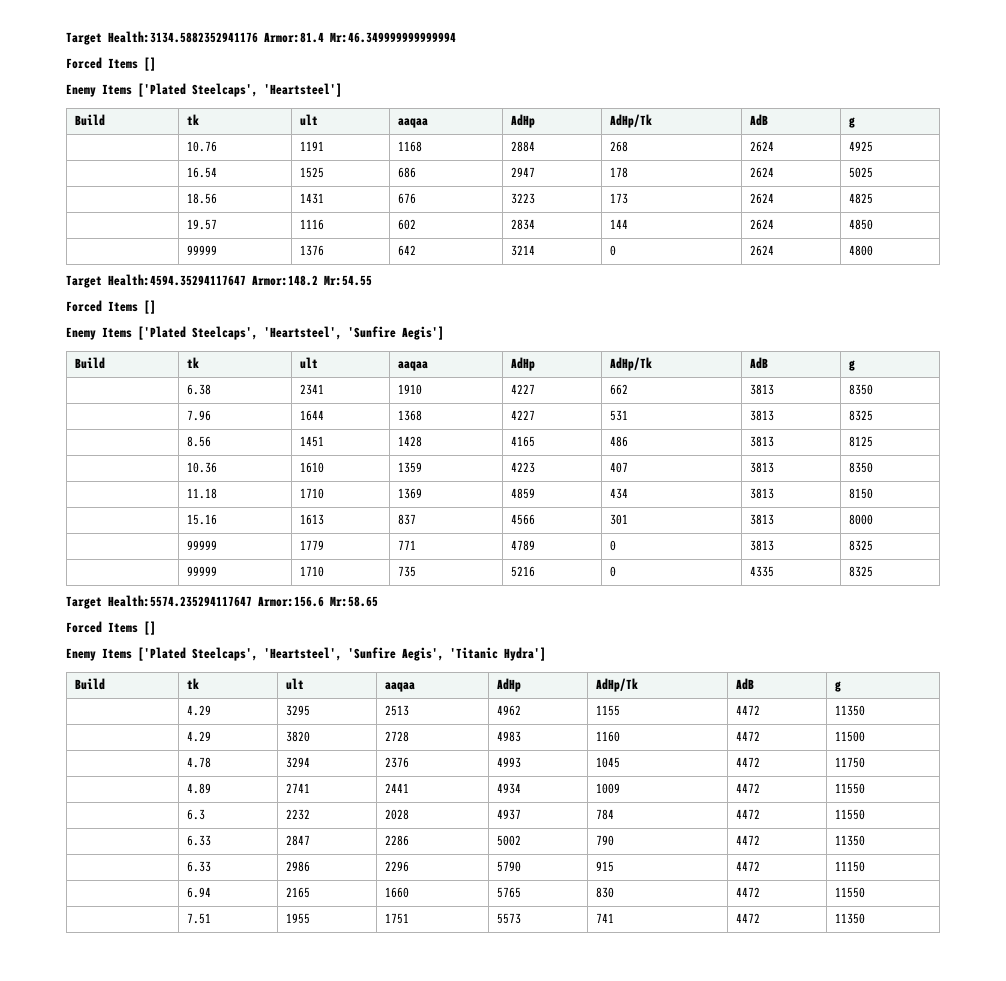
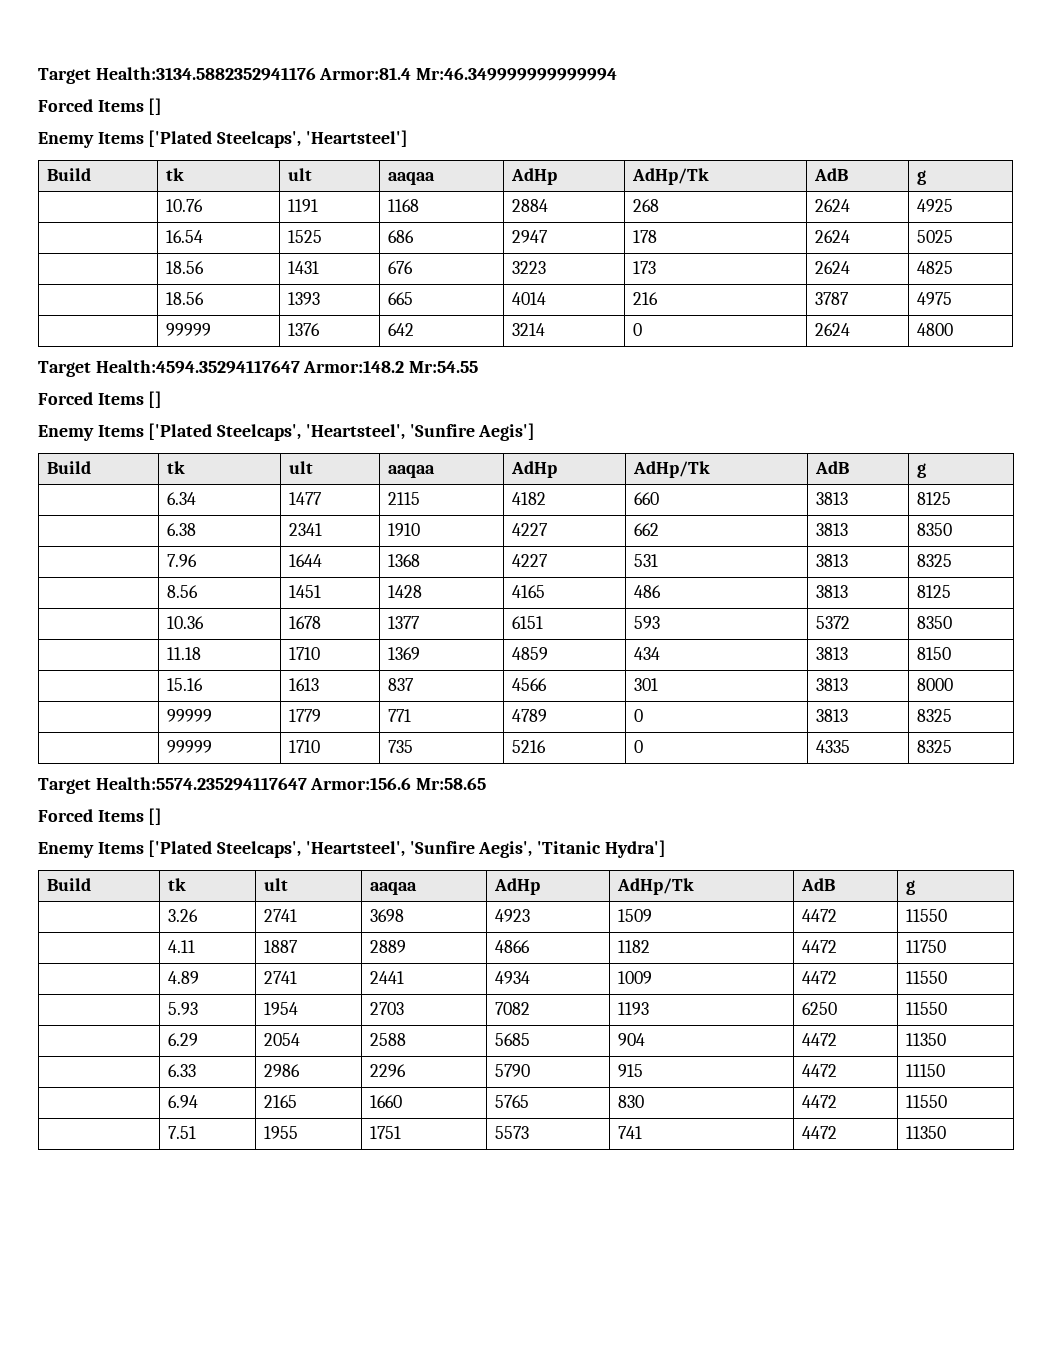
[187,219,218,230] [300,219,325,230] [398,219,417,230] [511,219,536,230] [610,219,629,229] [750,219,775,230] [849,219,874,230] 19.57 | 1116 | 602 | 2834 | 144 | 2624 | 4850 -> [165,292,204,305] [287,292,320,305] [387,292,413,305] [511,292,546,305] [632,292,658,305] [814,292,849,305] [916,292,952,305] 18.56 | 1393 | 665 | 4014 | 216 | 3787 | 4975
(856, 365) none -> [166,492,196,505] [288,492,322,505] [387,492,420,505] [511,492,546,505] [633,492,659,505] [815,492,848,505] [916,492,951,505] // | 6.34 | 1477 | 2115 | 4182 | 660 | 3813 | 8125
[300,462,325,473] [398,462,423,473] [511,462,536,473] [610,462,629,473] [750,462,775,473] 1610 | 1359 | 4223 | 407 | 3813 -> [288,616,321,629] [387,616,420,629] [511,616,543,629] [633,616,660,629] [815,616,850,629] 1678 | 1377 | 6151 | 593 | 5372
[187,705,212,716] [286,705,311,716] [385,705,410,716] [497,705,522,716] [596,705,621,716] [736,705,761,715] [835,705,866,716] [187,731,212,742] [286,731,311,742] [385,731,410,742] [497,731,522,742] [596,731,621,742] [736,731,761,741] [835,731,866,742] [187,757,212,768] [286,757,311,768] [385,757,410,768] [497,757,522,768] [596,757,621,768] 4.29 | 3295 | 2513 | 4962 | 1155 | 4472 | 11350 // | 4.29 | 3820 | 2728 | 4983 | 1160 | 4472 | 11500 // | 4.78 | 3294 | 2376 | 4993 | 1045 -> [167,909,198,922] [263,909,297,922] [369,909,404,922] [494,909,530,922] [617,909,652,922] [801,909,837,922] [905,909,947,922] [167,940,195,953] [263,940,298,953] [369,940,406,953] [494,940,530,953] [617,940,650,953] 3.26 | 2741 | 3698 | 4923 | 1509 | 4472 | 11550 // | 4.11 | 1887 | 2889 | 4866 | 1182
[187,809,206,820] [286,809,311,820] [385,809,410,820] [497,809,522,820] [596,809,615,820] [736,809,761,819] [835,809,866,820] [187,835,212,846] [286,835,311,846] [385,835,410,846] [497,835,522,846] [596,835,615,846] 6.3 | 2232 | 2028 | 4937 | 784 | 4472 | 11550 // | 6.33 | 2847 | 2286 | 5002 | 790 -> [167,1002,198,1015] [263,1002,298,1015] [369,1002,404,1015] [494,1002,530,1015] [617,1002,649,1015] [801,1002,837,1015] [905,1002,947,1015] [167,1033,198,1046] [263,1033,300,1046] [369,1033,406,1046] [494,1033,530,1046] [617,1033,645,1046] 5.93 | 1954 | 2703 | 7082 | 1193 | 6250 | 11550 // | 6.29 | 2054 | 2588 | 5685 | 904

